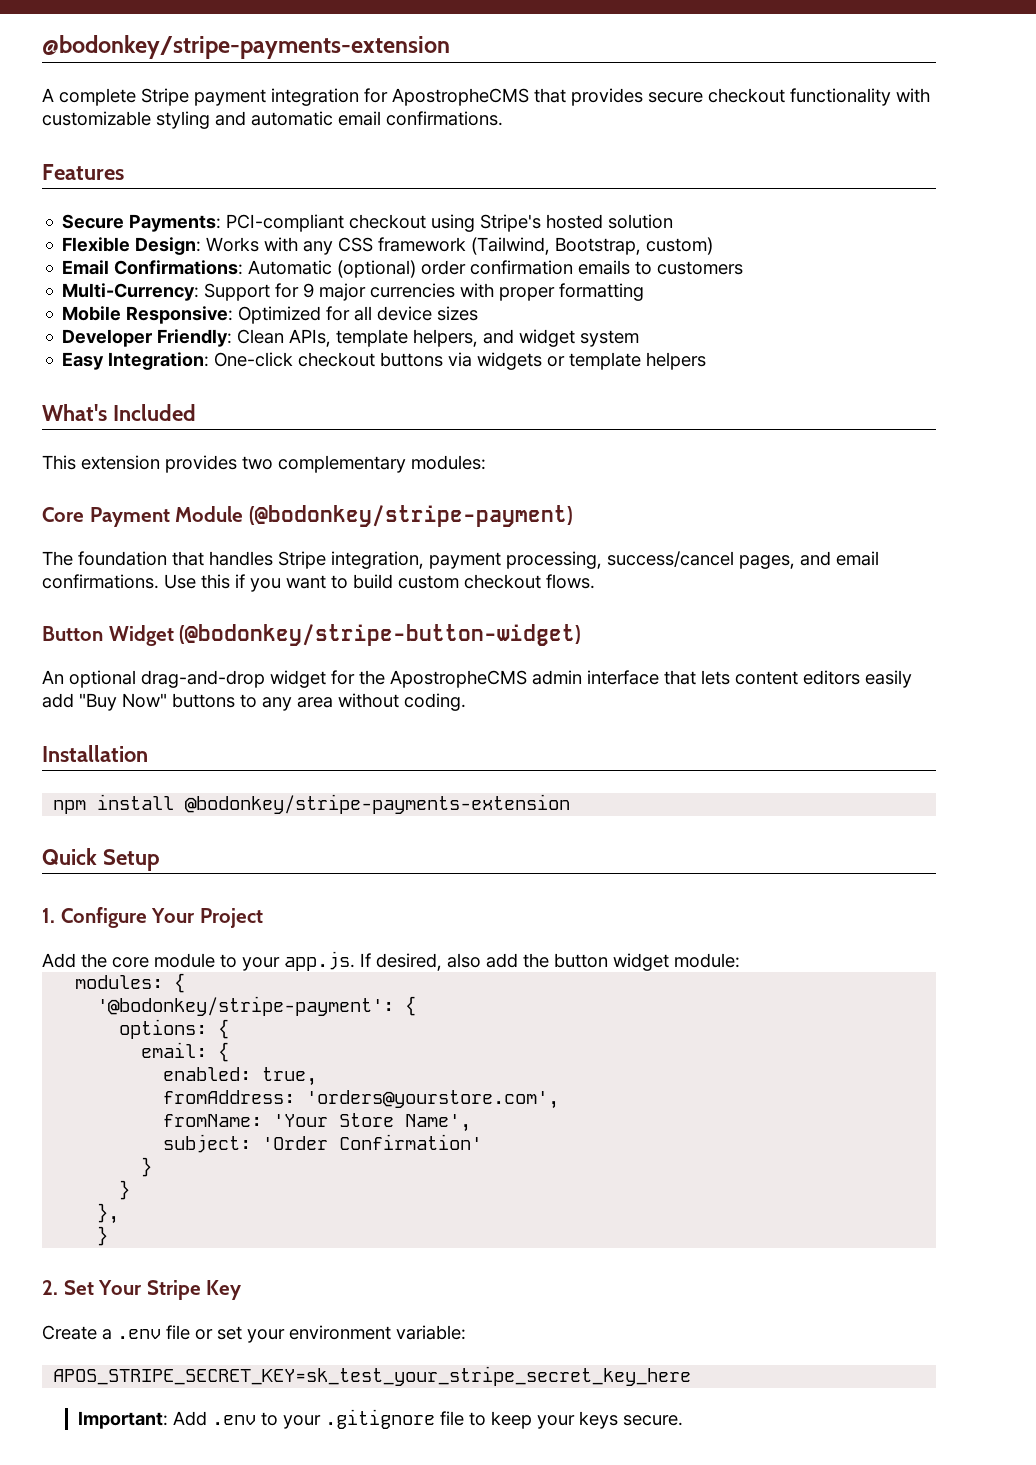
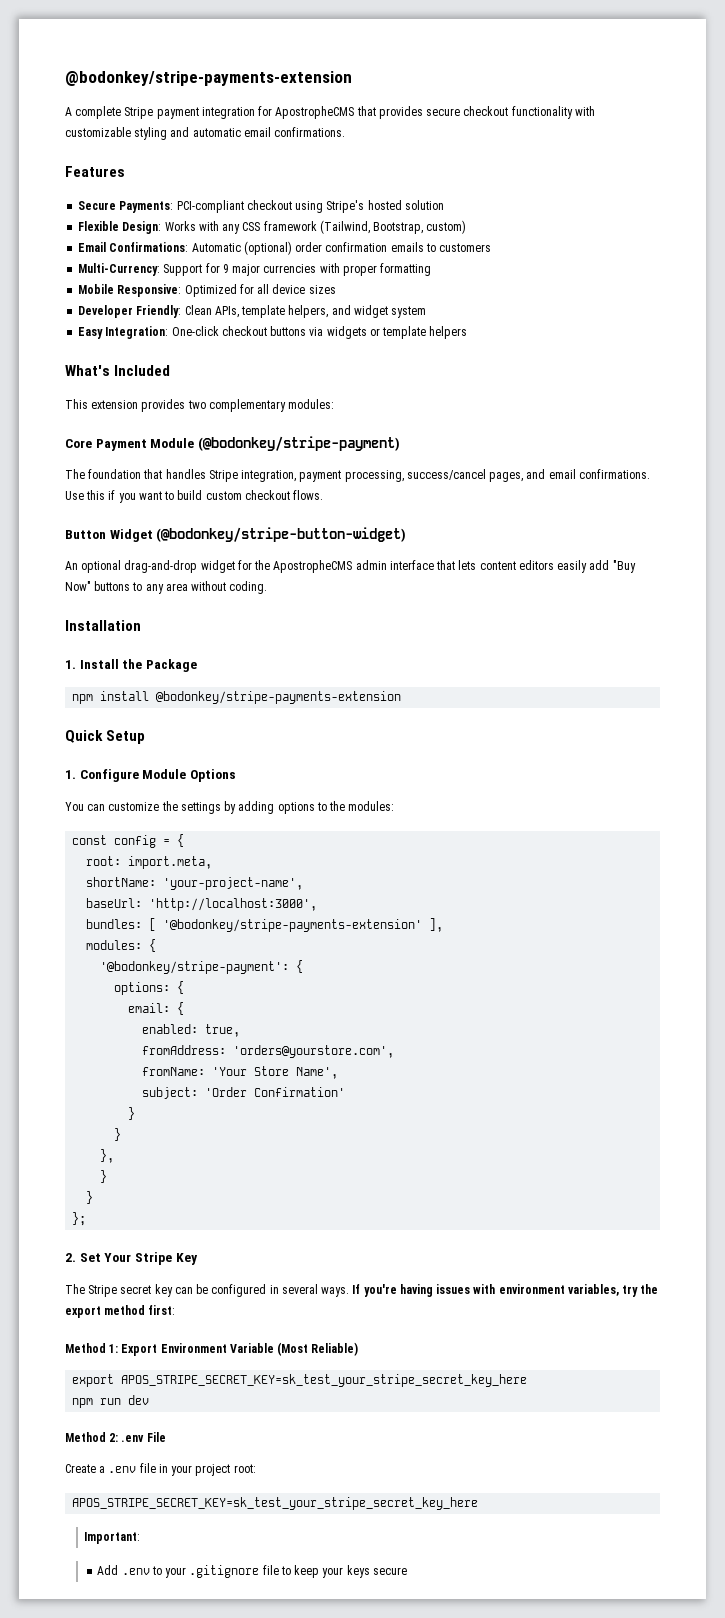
(148, 753) none -> [65,659,197,672] // 1. Install the Package
[151,908,263,928] [42,951,740,971] Your Project // Add the core module to your app.js. If desired, also add the button widget module: -> [142,769,236,782] [65,801,395,814] [72,834,185,848] [86,856,213,869] [86,877,304,890] [86,898,318,911] [86,918,444,932] Module Options // You can customize the settings by adding options to the modules: // const config = { // root: import.meta, // shortName: 'your-project-name', // baseUrl: 'http://localhost:3000', // bundles: [ '@bodonkey/stripe-payments-extension' ],
(109, 1236) none -> [86,1191,94,1204] [72,1212,87,1226] // } // };
(242, 1290) none -> [65,1284,659,1297] [65,1305,176,1318] [65,1342,359,1356] [72,1374,528,1387] [72,1395,150,1408] [65,1432,166,1442] // The Stripe secret key can be configured in several ways. If you're having issues with environment variables, try the export method first: // Method 1: Export Environment Variable (Most Reliable) // export APOS_STRIPE_SECRET_KEY=sk_test_your_stripe_secret_key_here // npm run dev // Method 2: .env File
[195,1325,466,1343] or set your environment variable: -> [158,1464,256,1476] in your project root:
(168, 1420) none -> (141, 1538) //
[622,1415,683,1426] secure. -> [372,1567,407,1575] secure

